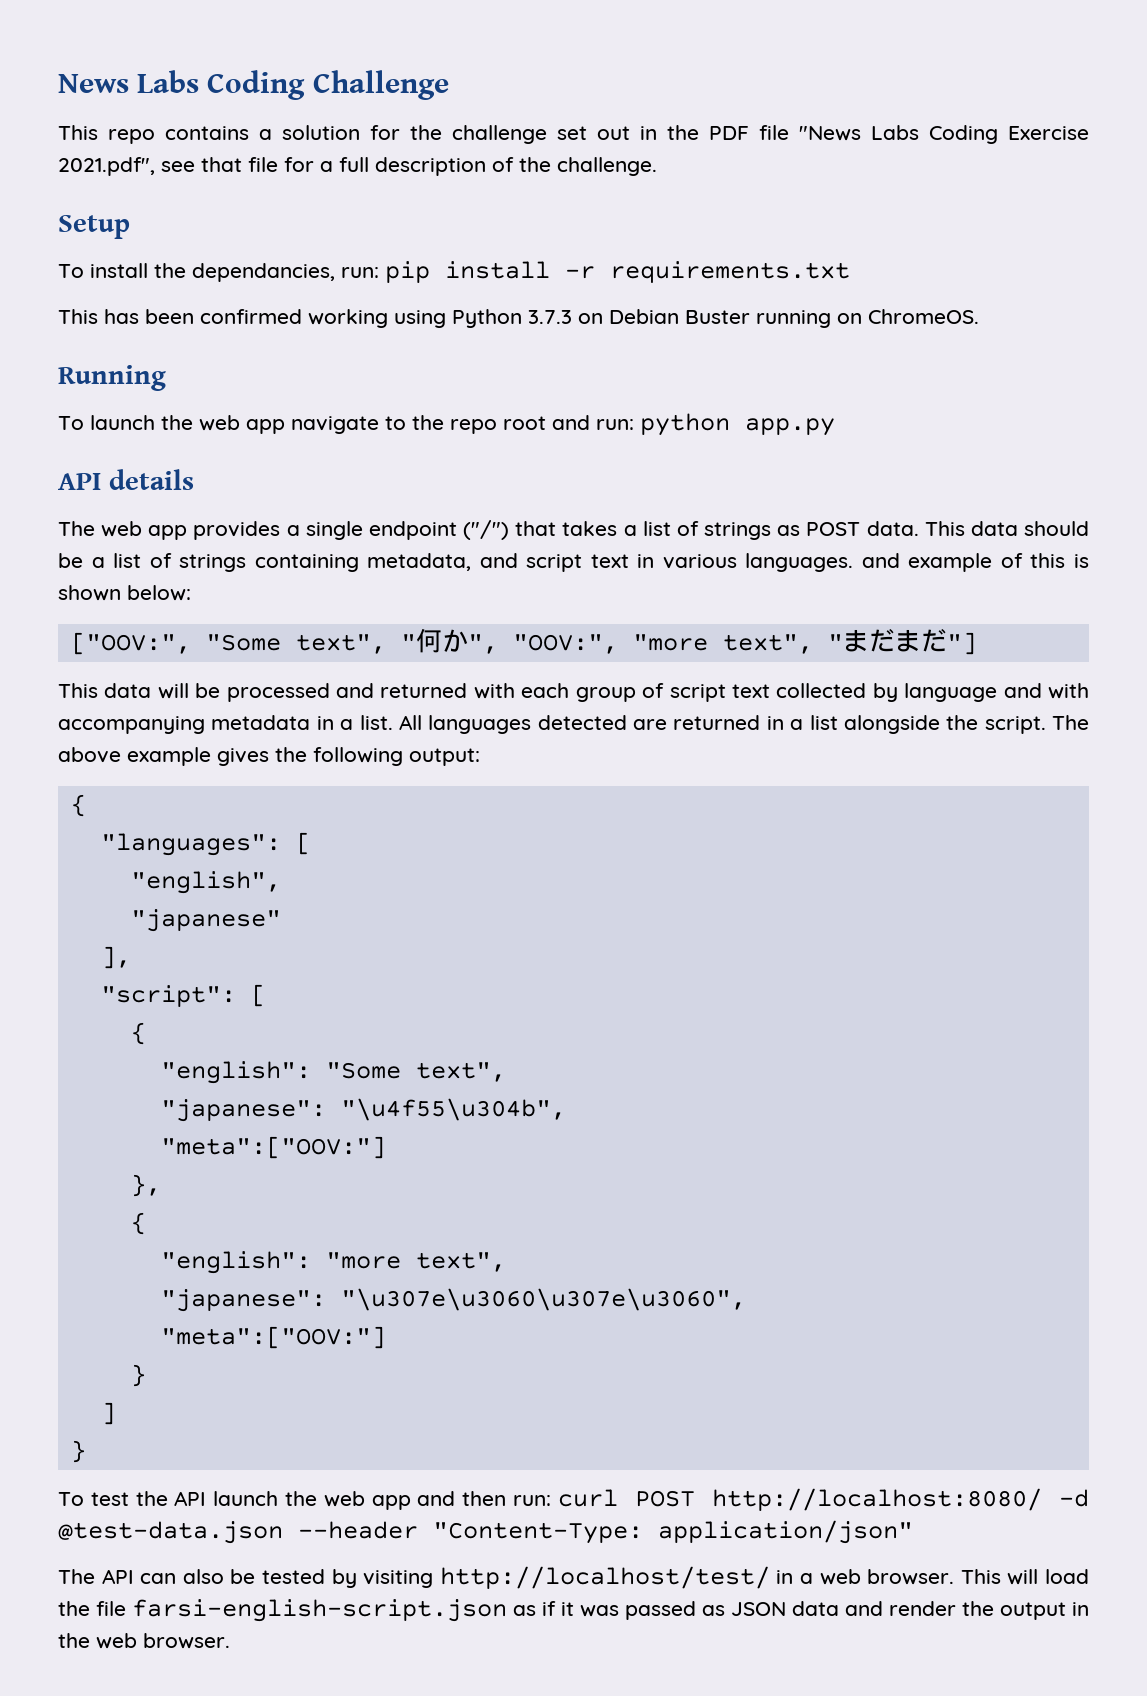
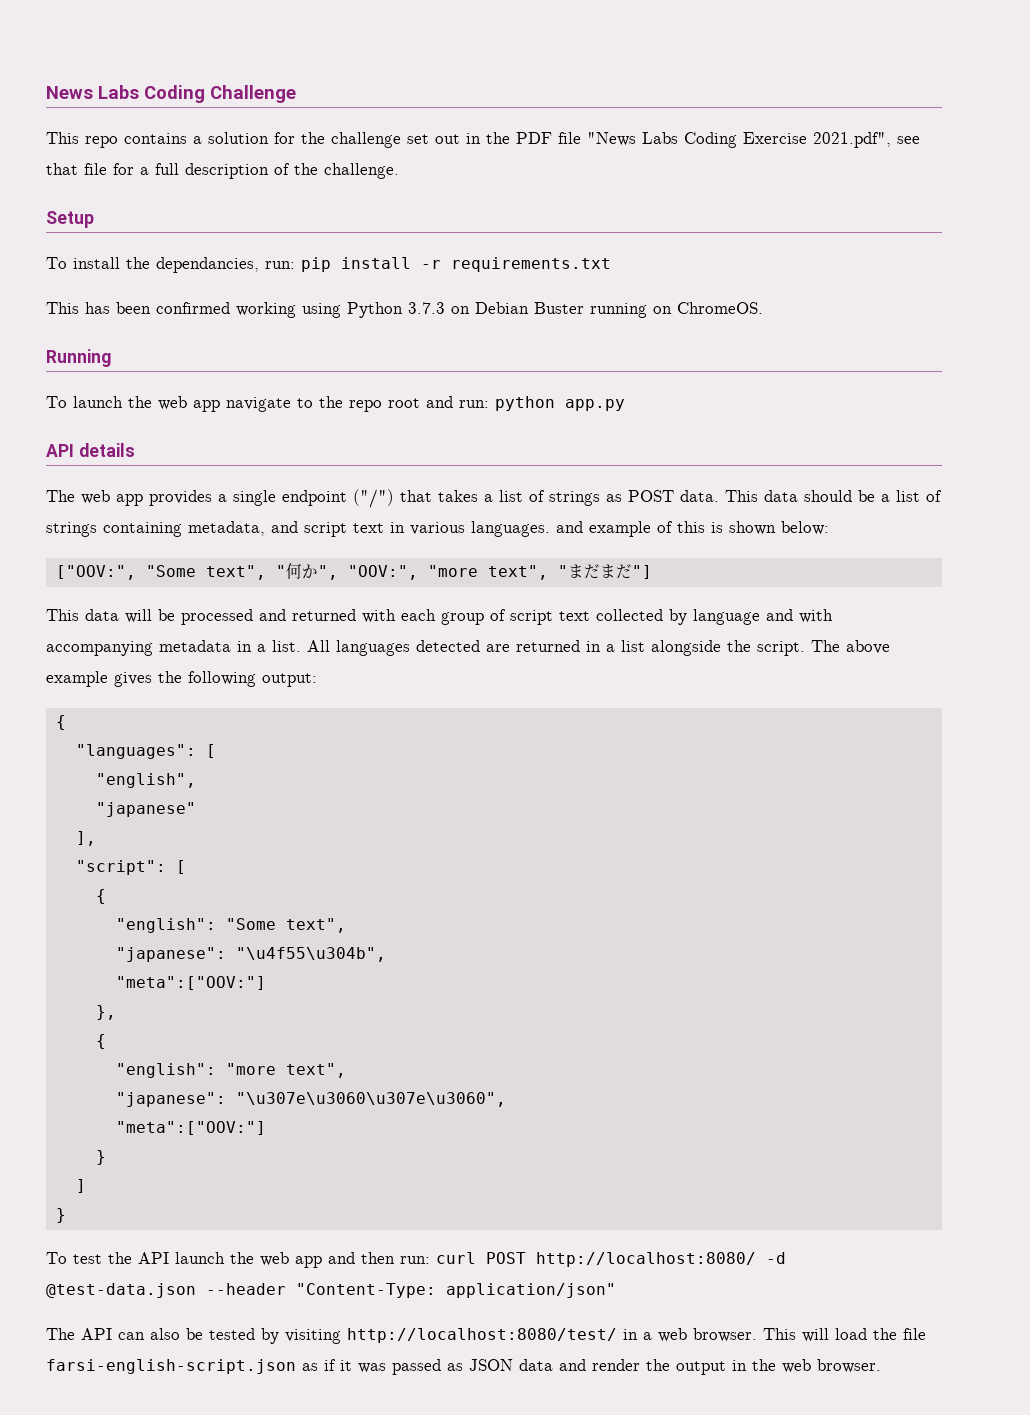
[439,1566,770,1589] http://localhost/test/ -> [347,1328,617,1343] http://localhost:8080/test/

